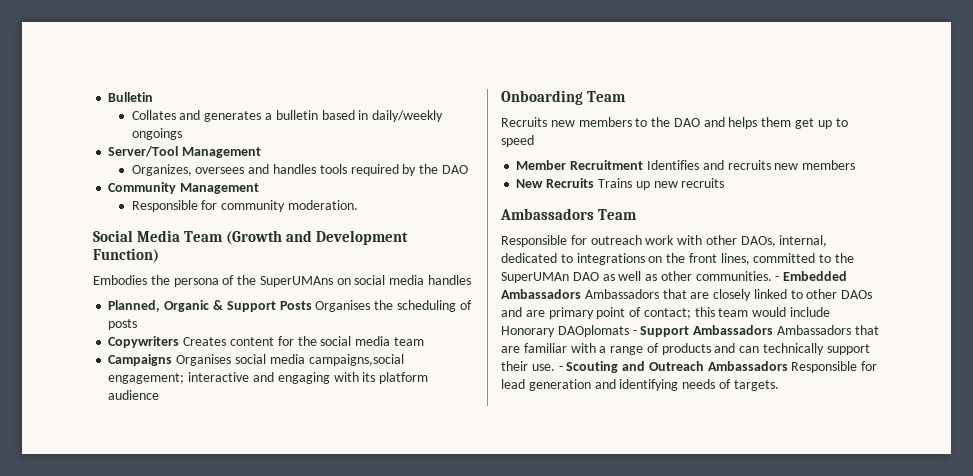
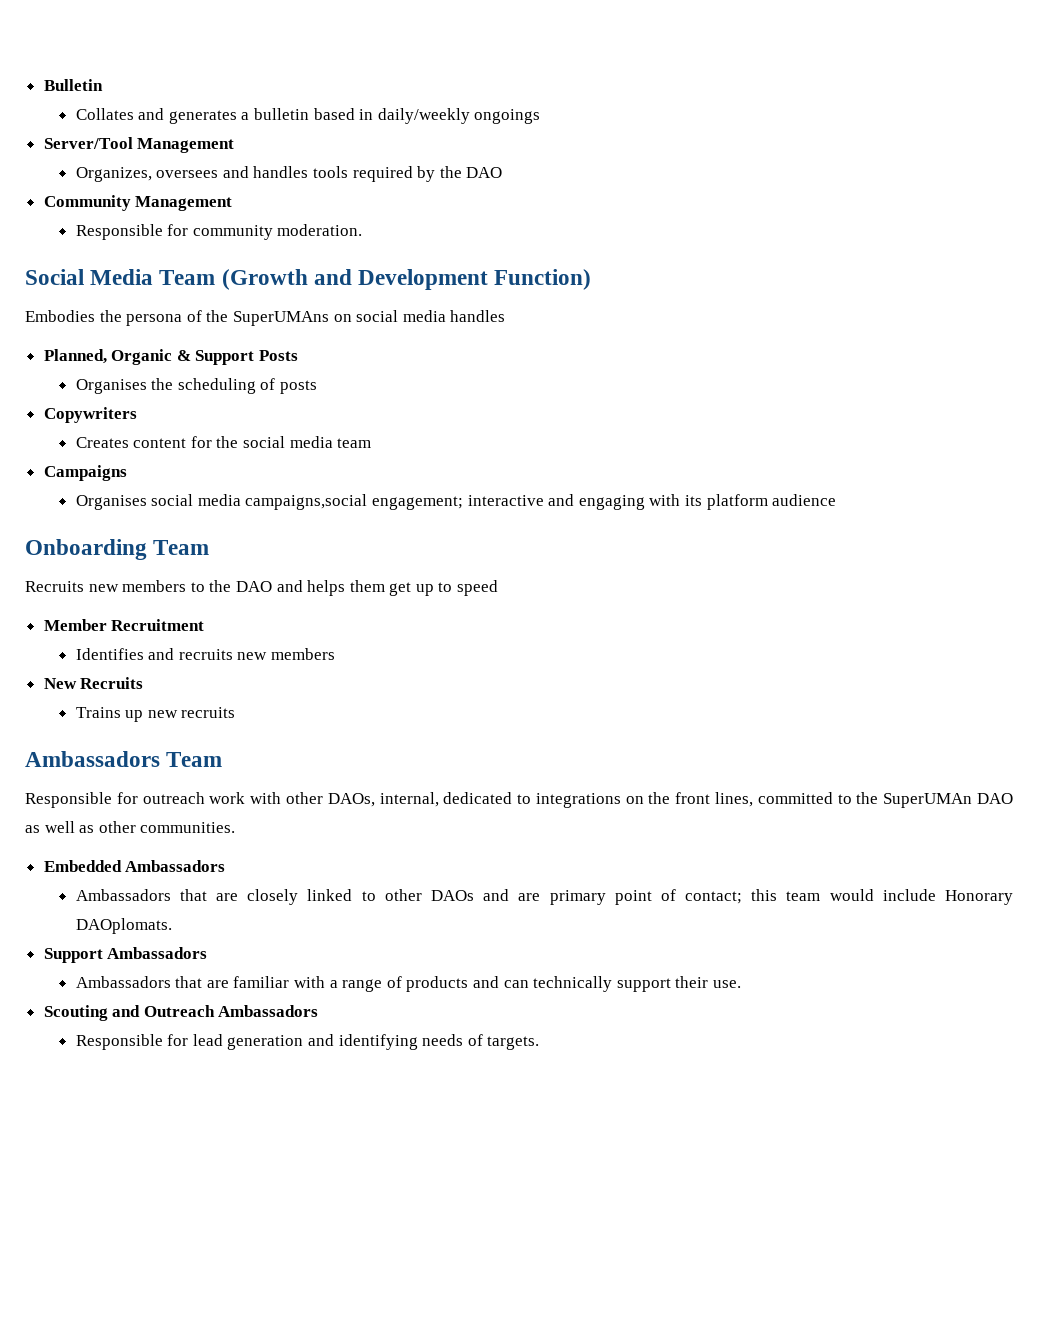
(312, 305) none -> (299, 355) //
(180, 342) none -> (137, 415) //
(173, 360) none -> (127, 473) //
(644, 165) none -> (205, 625) //
(595, 183) none -> (144, 683) //
[775,276,780,281] - -> (236, 827) //
(581, 294) none -> (226, 866) //
[557,325,637,337] DAOplomats - -> [75,918,172,934] DAOplomats. //
(774, 330) none -> (208, 953) //
[558,366,563,371] - -> (741, 984) //
(788, 366) none -> (319, 1011) //

